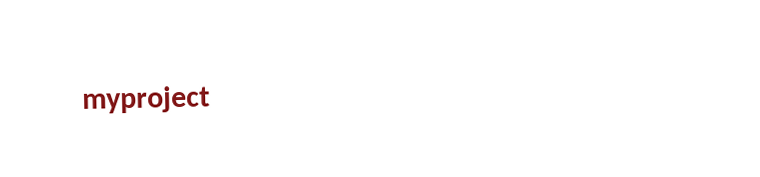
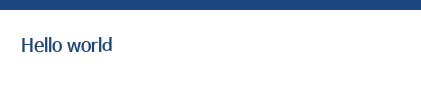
[81,85,210,114] myproject -> [21,37,113,53] Hello world

